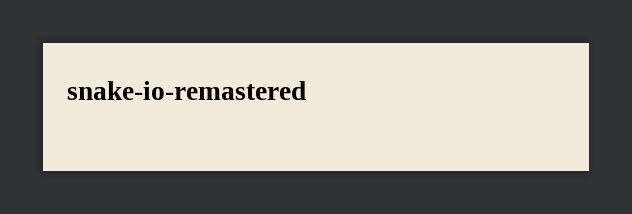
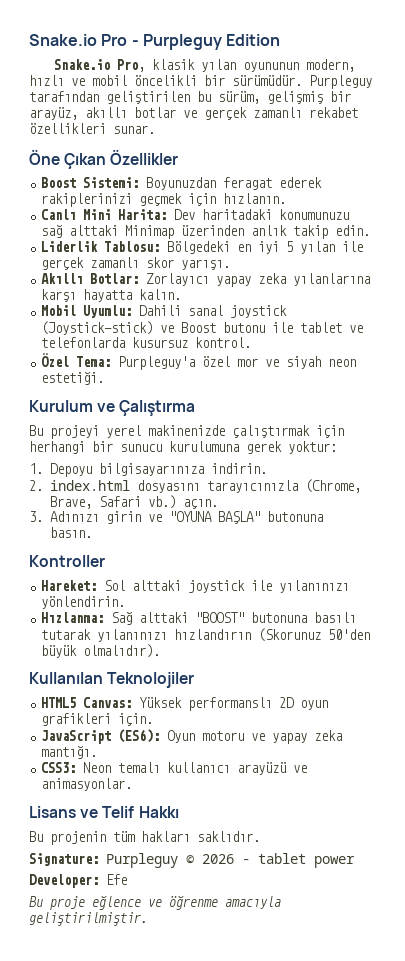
[67,81,306,100] snake-io-remastered -> [29,34,281,50] [53,59,355,72] [29,75,372,89] [29,91,351,104] [29,107,358,120] [29,123,155,134] [29,150,179,169] [41,177,323,190] [41,193,287,207] [41,209,350,220] [41,225,371,239] [41,241,364,254] [41,257,231,270] [41,273,371,287] [41,289,182,302] [41,305,288,318] [41,321,364,335] [41,337,252,348] [41,353,357,370] [41,372,105,385] [29,400,196,416] [29,425,344,439] [29,441,337,454] [29,463,268,477] [29,479,362,493] [50,495,219,509] [29,511,324,524] [50,527,93,538] [29,555,105,567] [41,580,350,593] [41,596,126,609] [41,612,357,625] [41,628,371,642] [41,644,161,658] [29,672,195,688] [41,697,329,711] [41,713,154,726] [41,729,343,744] [41,746,98,759] [41,762,308,775] [41,778,133,791] [29,806,179,818] [29,831,260,845] [29,853,355,868] [29,874,127,888] [29,896,281,910] [29,912,148,926] Snake.io Pro - Purpleguy Edition // Snake.io Pro, klasik yılan oyununun modern, hızlı ve mobil öncelikli bir sürümüdür. Purpleguy tarafından geliştirilen bu sürüm, gelişmiş bir arayüz, akıllı botlar ve gerçek zamanlı rekabet özellikleri sunar. // Öne Çıkan Özellikler // Boost Sistemi: Boyunuzdan feragat ederek rakiplerinizi geçmek için hızlanın. // Canlı Mini Harita: Dev haritadaki konumunuzu sağ alttaki Minimap üzerinden anlık takip edin. // Liderlik Tablosu: Bölgedeki en iyi 5 yılan ile gerçek zamanlı skor yarışı. // Akıllı Botlar: Zorlayıcı yapay zeka yılanlarına karşı hayatta kalın. // Mobil Uyumlu: Dahili sanal joystick (Joystick-stick) ve Boost butonu ile tablet ve telefonlarda kusursuz kontrol. // Özel Tema: Purpleguy'a özel mor ve siyah neon estetiği. // Kurulum ve Çalıştırma // Bu projeyi yerel makinenizde çalıştırmak için herhangi bir sunucu kurulumuna gerek yoktur: // 1. Depoyu bilgisayarınıza indirin. // 2. index.html dosyasını tarayıcınızla (Chrome, Brave, Safari vb.) açın. // 3. Adınızı girin ve "OYUNA BAŞLA" butonuna basın. // Kontroller // Hareket: Sol alttaki joystick ile yılanınızı yönlendirin. // Hızlanma: Sağ alttaki "BOOST" butonuna basılı tutarak yılanınızı hızlandırın (Skorunuz 50'den büyük olmalıdır). // Kullanılan Teknolojiler // HTML5 Canvas: Yüksek performanslı 2D oyun grafikleri için. // JavaScript (ES6): Oyun motoru ve yapay zeka mantığı. // CSS3: Neon temalı kullanıcı arayüzü ve animasyonlar. // Lisans ve Telif Hakkı // Bu projenin tüm hakları saklıdır. // Signature: Purpleguy © 2026 - tablet power // Developer: Efe // Bu proje eğlence ve öğrenme amacıyla geliştirilmiştir.

